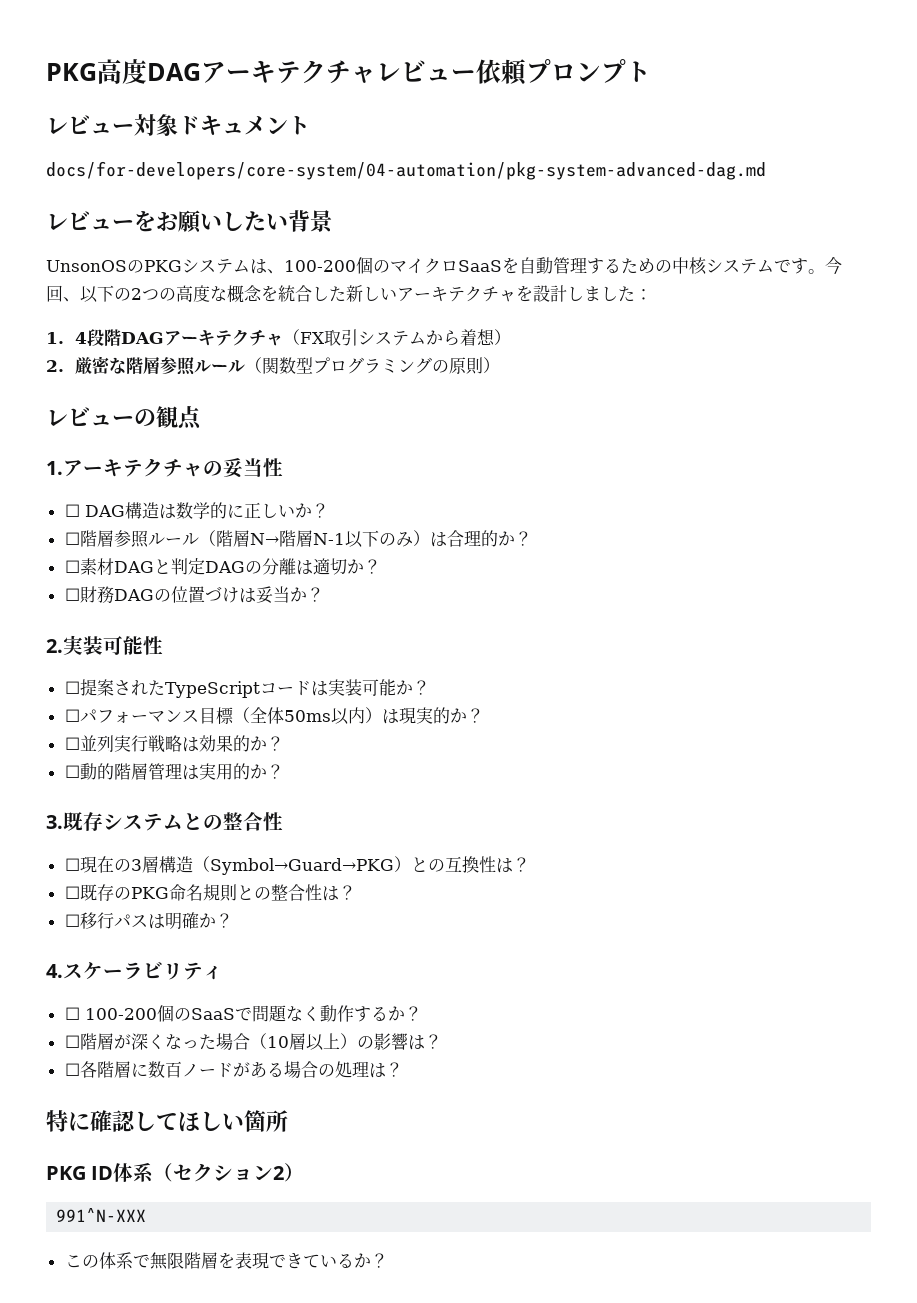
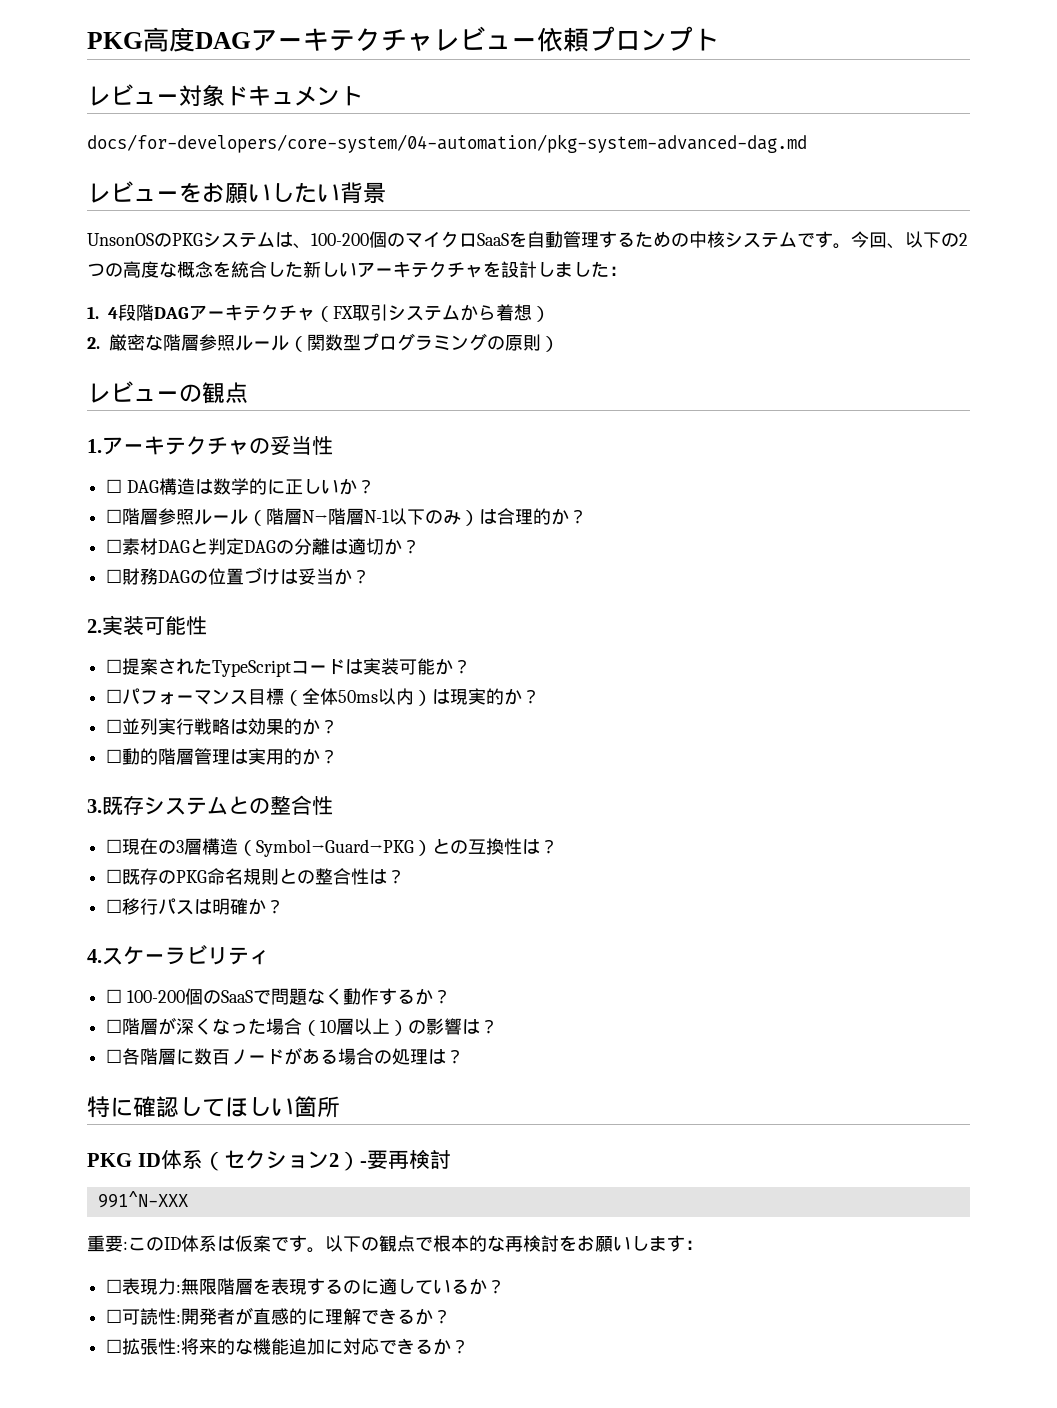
[56,1208,147,1222] [64,1252,150,1269] // 991^N-XXX // この体系で -> [359,1149,451,1169] [97,1191,188,1208] [87,1235,703,1253] [106,1278,182,1295] -要再検討 // 991^N-XXX // 重要:このID体系は仮案です。以下の観点で根本的な再検討をお願いします： // ☐表現力:
[268,1253,303,1269] でき -> [307,1278,416,1295] するのに適し
(388, 1260) none -> [106,1307,452,1325] [106,1338,470,1355] // ☐可読性:開発者が直感的に理解できるか？ // ☐拡張性:将来的な機能追加に対応できるか？

